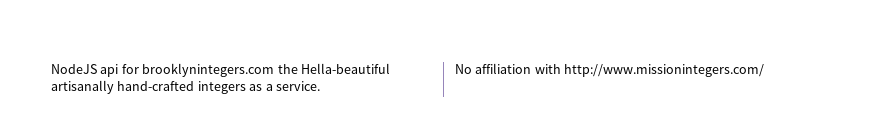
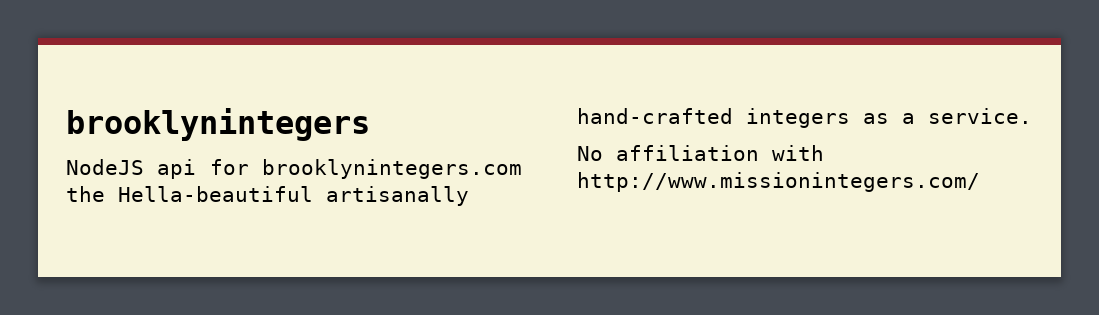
(51, 69) none -> [66,108,370,141] brooklynintegers //

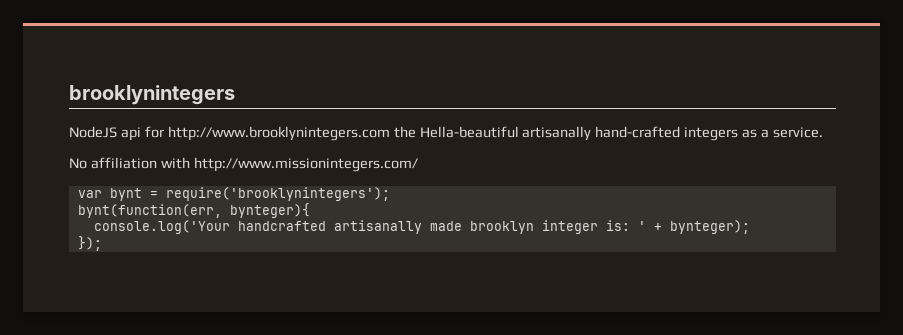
[262,159,522,179] brooklynintegers.com -> [167,126,390,141] http://www.brooklynintegers.com
(980, 182) none -> [77,187,390,201] [77,203,310,218] [93,220,750,234] [77,236,102,251] // var bynt = require('brooklynintegers'); // bynt(function(err, bynteger){ // console.log('Your handcrafted artisanally made brooklyn integer is: ' + bynteger); // });

